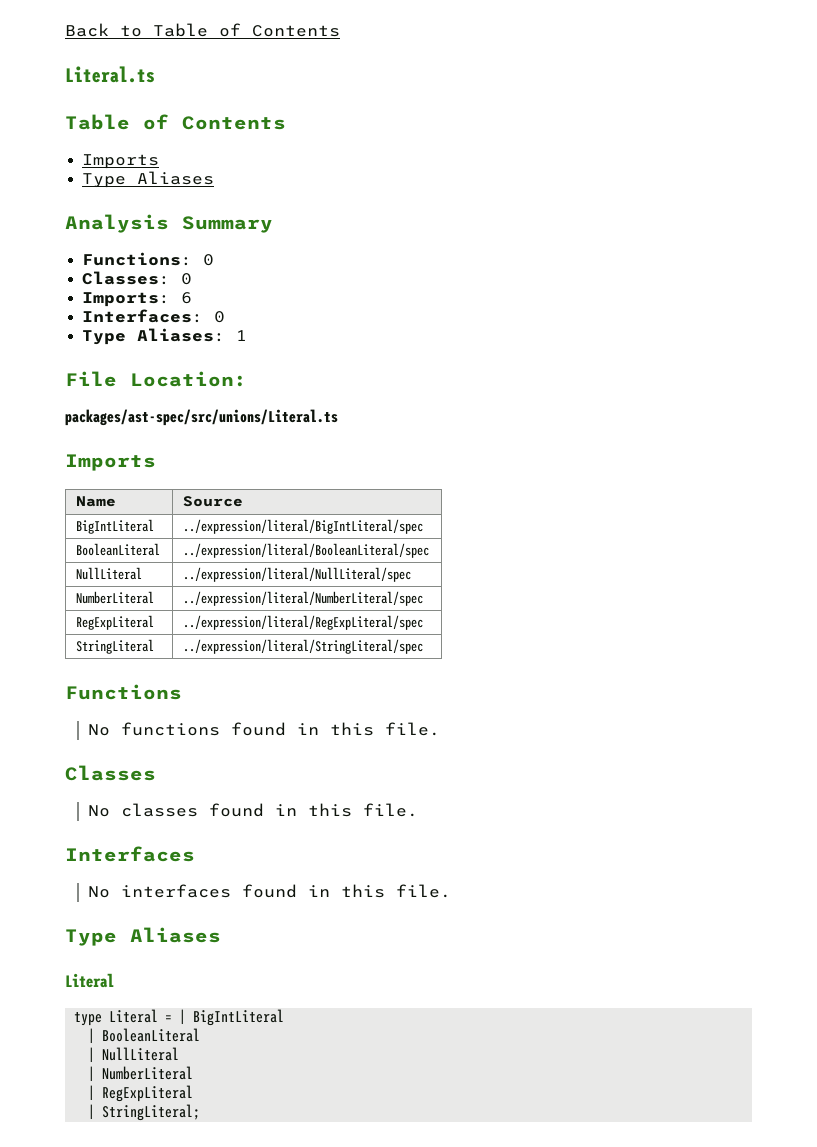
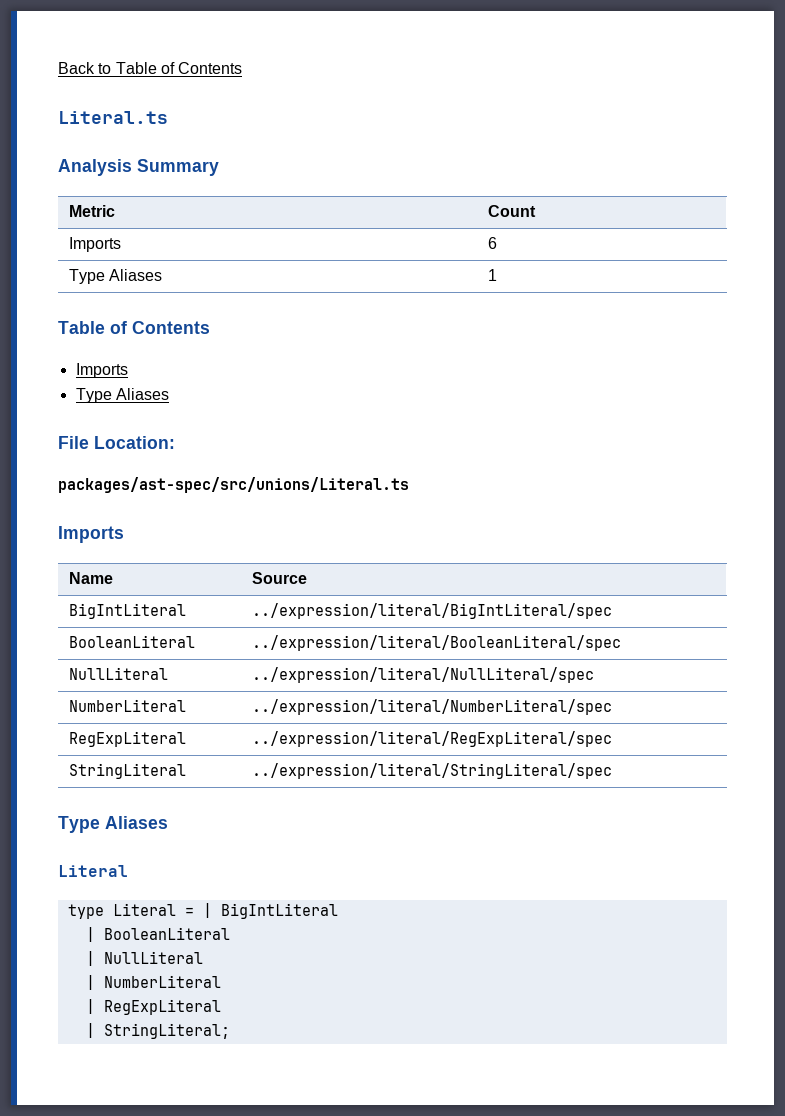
(155, 74) none -> [58,159,219,176] [68,205,115,217] [487,205,536,217] [68,237,121,252] [487,237,497,249] [68,269,162,284] [487,269,497,281] // Analysis Summary // Metric | Count // Imports | 6 // Type Aliases | 1
[65,214,273,233] [82,252,215,266] [82,271,193,285] [82,292,193,307] [82,309,226,323] [82,328,248,345] // Analysis Summary // Functions: 0 // Classes: 0 // Imports: 6 // Interfaces: 0 // Type Aliases: 1 -> (169, 394) none
[65,684,182,700] [87,722,440,736] [65,765,156,781] [87,803,418,817] [65,846,195,862] [87,884,451,898] // Functions // No functions found in this file. // Classes // No classes found in this file. // Interfaces // No interfaces found in this file. -> (612, 771) none

